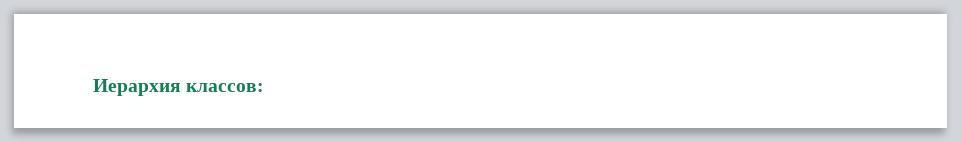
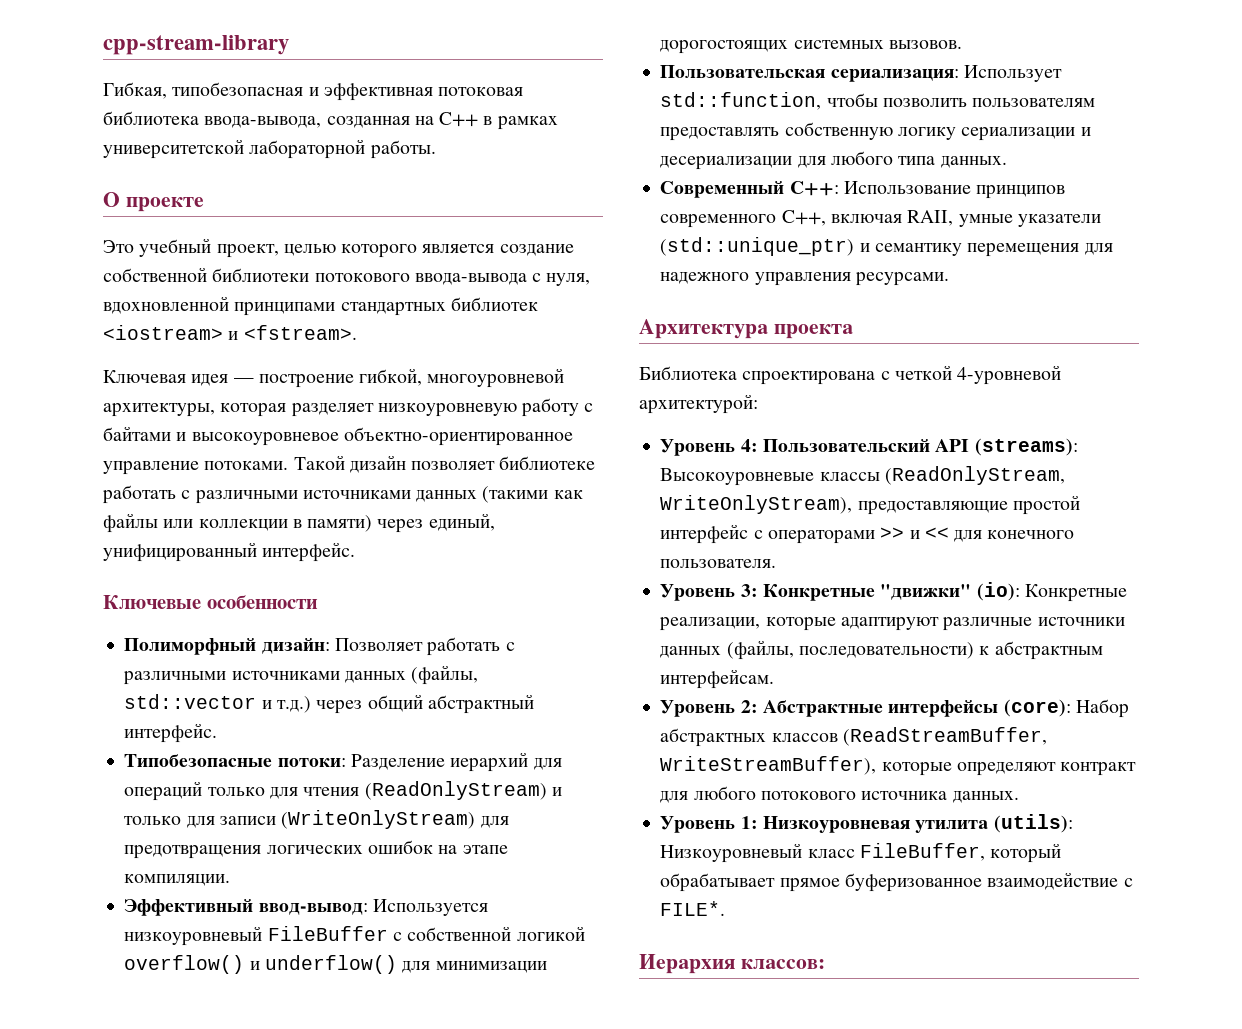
(93, 87) none -> [103,35,289,55] [103,82,524,101] [103,111,558,130] [103,139,436,159] [103,192,204,212] [103,238,574,258] [103,267,591,286] [103,296,538,316] [103,325,357,340] [103,368,565,388] [103,398,594,417] [103,426,573,446] [103,455,596,475] [102,485,583,504] [103,513,495,533] [103,542,356,562] [103,595,318,609] [124,637,515,656] [123,665,479,685] [124,694,534,714] [124,723,218,743] [124,752,562,772] [124,781,562,801] [124,810,509,829] [124,840,508,859] [124,874,231,886] [124,899,488,916] [124,926,585,946] [124,955,547,974] [660,40,962,54] [660,65,1062,82] [660,92,1096,110] [660,122,1091,141] [660,151,1007,170] [660,181,1066,199] [660,210,1101,228] [660,237,1113,257] [660,272,949,286] [639,319,853,339] [639,365,1062,385] [639,394,758,414] [660,438,1078,456] [660,466,1065,486] [660,495,1080,515] [660,524,1075,544] [660,559,777,568] [660,582,1127,602] [659,617,1125,631] [660,640,1103,660] [660,669,775,689] [660,699,1129,718] [660,727,1047,747] [660,756,1137,776] [660,786,1019,803] [660,814,1073,833] [660,843,1062,863] [660,872,1133,892] [660,901,726,916] cpp-stream-library // Гибкая, типобезопасная и эффективная потоковая библиотека ввода-вывода, созданная на C++ в рамках университетской лабораторной работы. // О проекте // Это учебный проект, целью которого является создание собственной библиотеки потокового ввода-вывода с нуля, вдохновленной принципами стандартных библиотек <iostream> и <fstream>. // Ключевая идея — построение гибкой, многоуровневой архитектуры, которая разделяет низкоуровневую работу с байтами и высокоуровневое объектно-ориентированное управление потоками. Такой дизайн позволяет библиотеке работать с различными источниками данных (такими как файлы или коллекции в памяти) через единый, унифицированный интерфейс. // Ключевые особенности // Полиморфный дизайн: Позволяет работать с различными источниками данных (файлы, std::vector и т.д.) через общий абстрактный интерфейс. // Типобезопасные потоки: Разделение иерархий для операций только для чтения (ReadOnlyStream) и только для записи (WriteOnlyStream) для предотвращения логических ошибок на этапе компиляции. // Эффективный ввод-вывод: Используется низкоуровневый FileBuffer с собственной логикой overflow() и underflow() для минимизации дорогостоящих системных вызовов. // Пользовательская сериализация: Использует std::function, чтобы позволить пользователям предоставлять собственную логику сериализации и десериализации для любого типа данных. // Современный C++: Использование принципов современного C++, включая RAII, умные указатели (std::unique_ptr) и семантику перемещения для надежного управления ресурсами. // Архитектура проекта // Библиотека спроектирована с четкой 4-уровневой архитектурой: // Уровень 4: Пользовательский API (streams): Высокоуровневые классы (ReadOnlyStream, WriteOnlyStream), предоставляющие простой интерфейс с операторами >> и << для конечного пользователя. // Уровень 3: Конкретные "движки" (io): Конкретные реализации, которые адаптируют различные источники данных (файлы, последовательности) к абстрактным интерфейсам. // Уровень 2: Абстрактные интерфейсы (core): Набор абстрактных классов (ReadStreamBuffer, WriteStreamBuffer), которые определяют контракт для любого потокового источника данных. // Уровень 1: Низкоуровневая утилита (utils): Низкоуровневый класс FileBuffer, который обрабатывает прямое буферизованное взаимодействие с FILE*. //

